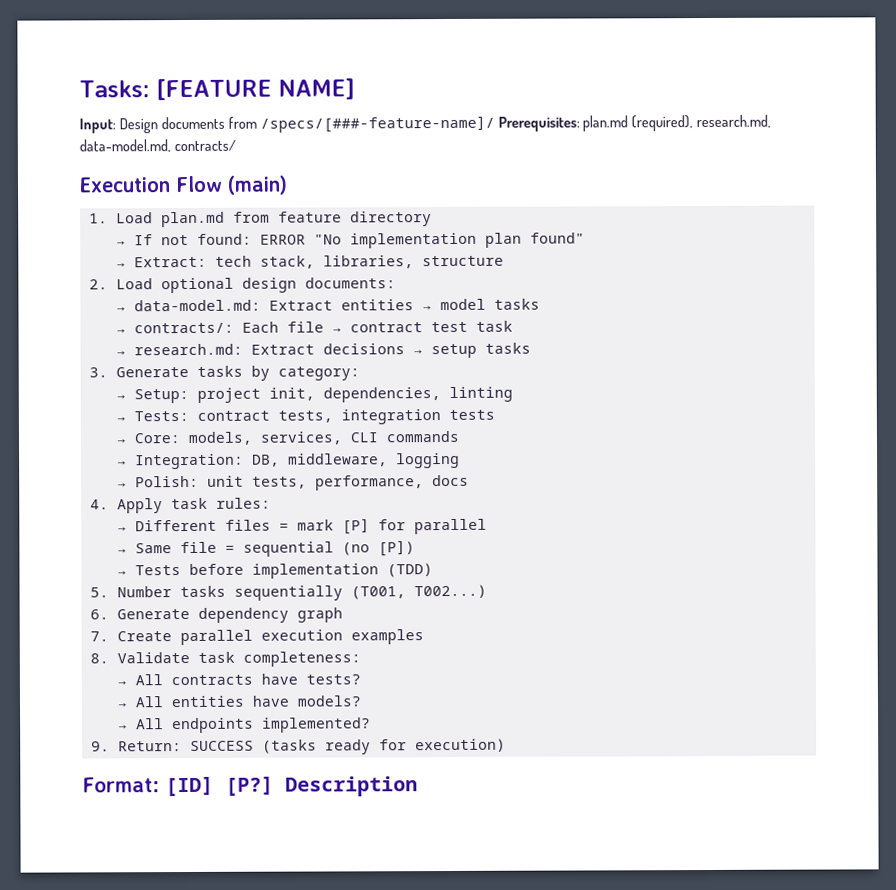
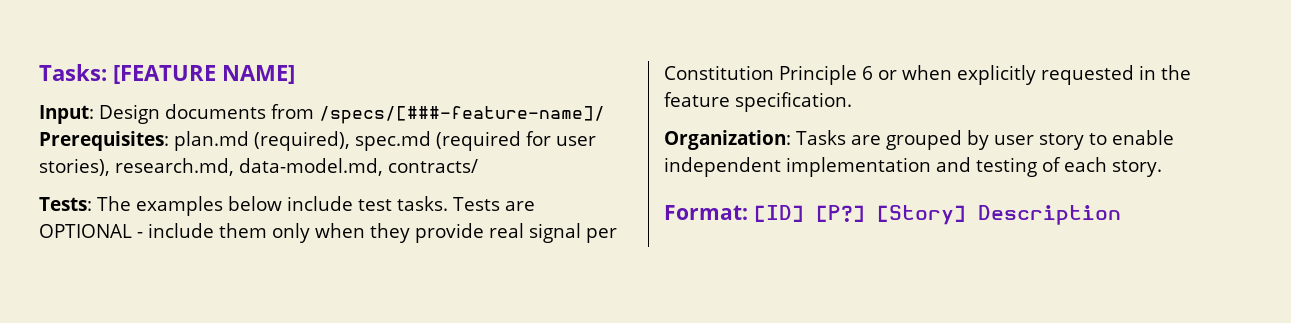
[696,114,772,129] [79,139,236,153] [79,175,288,195] [88,211,432,228] [115,232,585,249] [115,255,504,269] [88,277,396,294] [115,298,540,312] [115,320,513,334] [115,342,531,359] [88,365,360,381] [115,386,513,404] [115,409,495,425] [115,430,459,445] [116,452,460,470] [116,474,469,491] [89,497,271,514] [116,518,487,535] [116,540,415,557] [116,563,433,579] [89,584,487,601] [89,607,343,623] [89,629,424,646] [89,651,361,667] [116,673,361,686] [116,695,362,708] [117,717,371,734] [90,738,506,755] research.md, data-model.md, contracts/ // Execution Flow (main) // 1. Load plan.md from feature directory // → If not found: ERROR "No implementation plan found" // → Extract: tech stack, libraries, structure // 2. Load optional design documents: // → data-model.md: Extract entities → model tasks // → contracts/: Each file → contract test task // → research.md: Extract decisions → setup tasks // 3. Generate tasks by category: // → Setup: project init, dependencies, linting // → Tests: contract tests, integration tests // → Core: models, services, CLI commands // → Integration: DB, middleware, logging // → Polish: unit tests, performance, docs // 4. Apply task rules: // → Different files = mark [P] for parallel // → Same file = sequential (no [P]) // → Tests before implementation (TDD) // 5. Number tasks sequentially (T001, T002...) // 6. Generate dependency graph // 7. Create parallel execution examples // 8. Validate task completeness: // → All contracts have tests? // → All entities have models? // → All endpoints implemented? // 9. Return: SUCCESS (tasks ready for execution) -> [355,131,596,151] [39,158,478,176] [39,196,535,216] [39,223,617,243] [664,65,1191,85] [664,92,852,112] [664,130,1174,150] [664,157,1162,177] spec.md (required for user stories), research.md, data-model.md, contracts/ // Tests: The examples below include test tasks. Tests are OPTIONAL - include them only when they provide real signal per Constitution Principle 6 or when explicitly requested in the feature specification. // Organization: Tasks are grouped by user story to enable independent implementation and testing of each story.
(274, 786) none -> [876,205,966,225] [Story]

